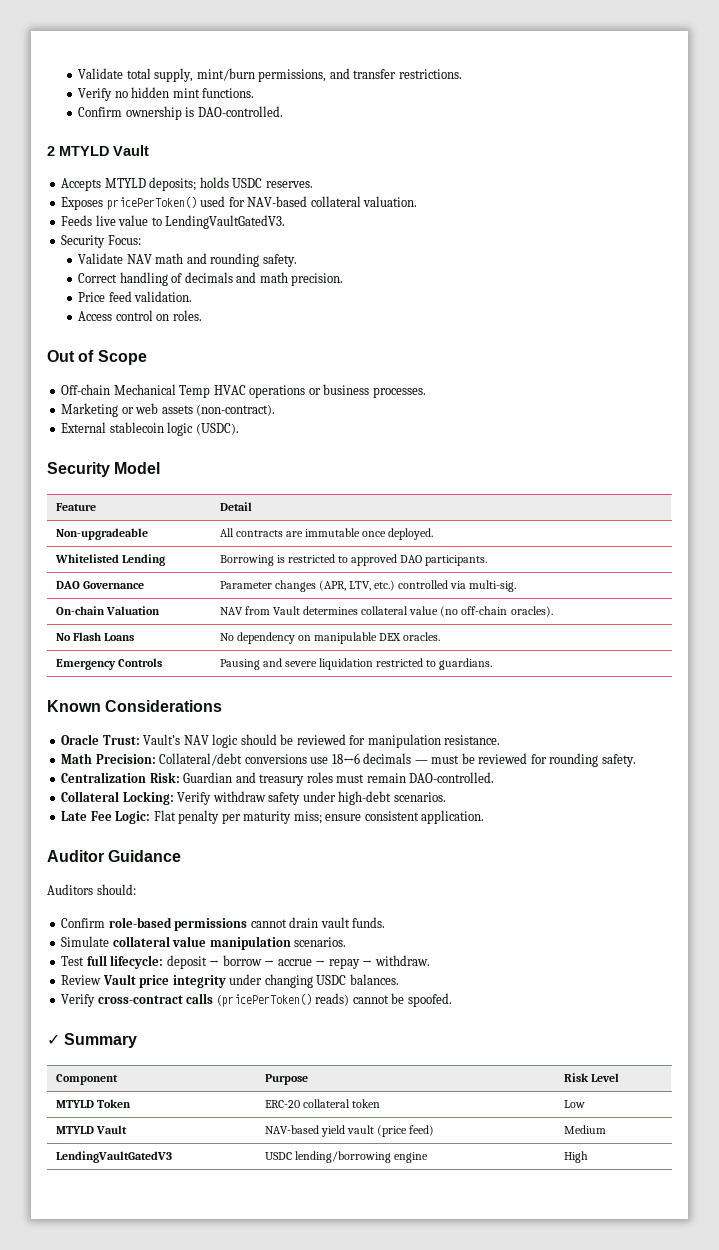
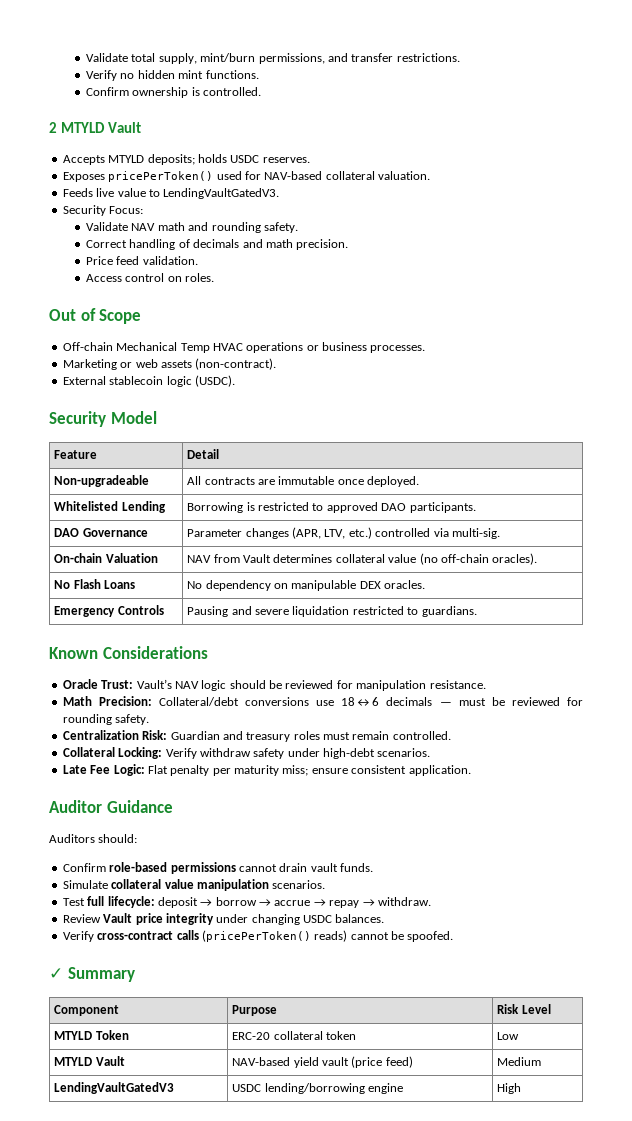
[197,106,283,117] DAO-controlled. -> [203,87,262,96] controlled.
[409,772,495,783] DAO-controlled. -> [392,731,451,740] controlled.

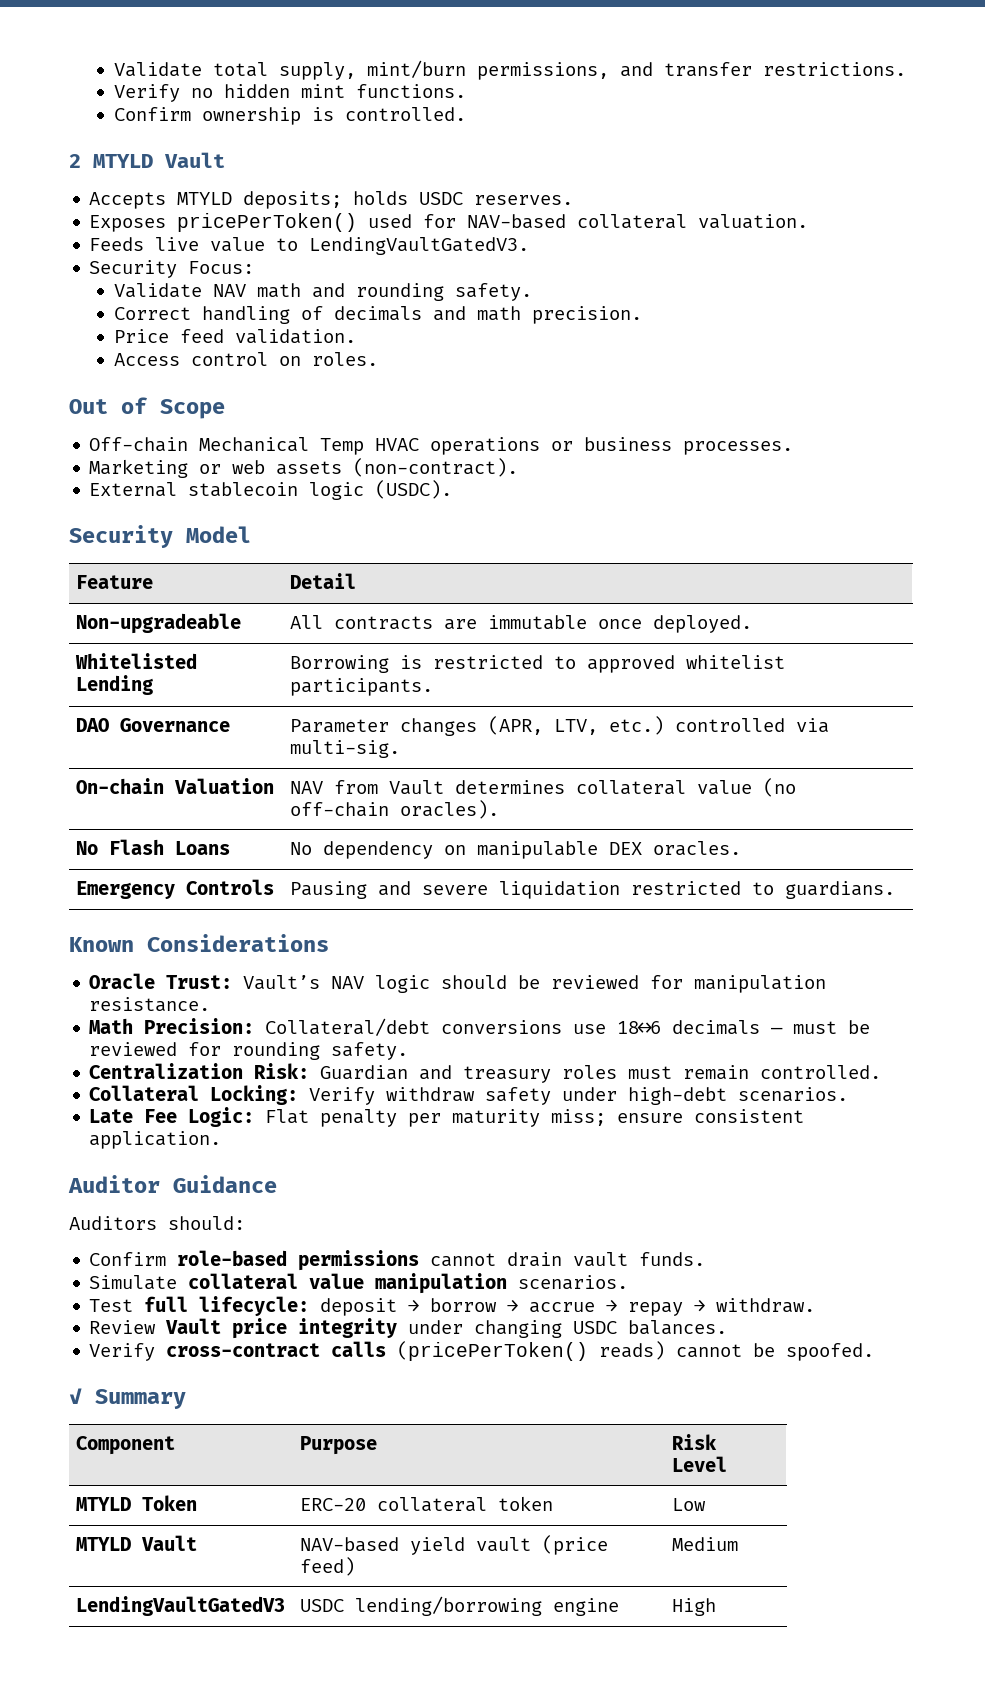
[381,503,407,511] DAO -> [686,655,786,669] whitelist

